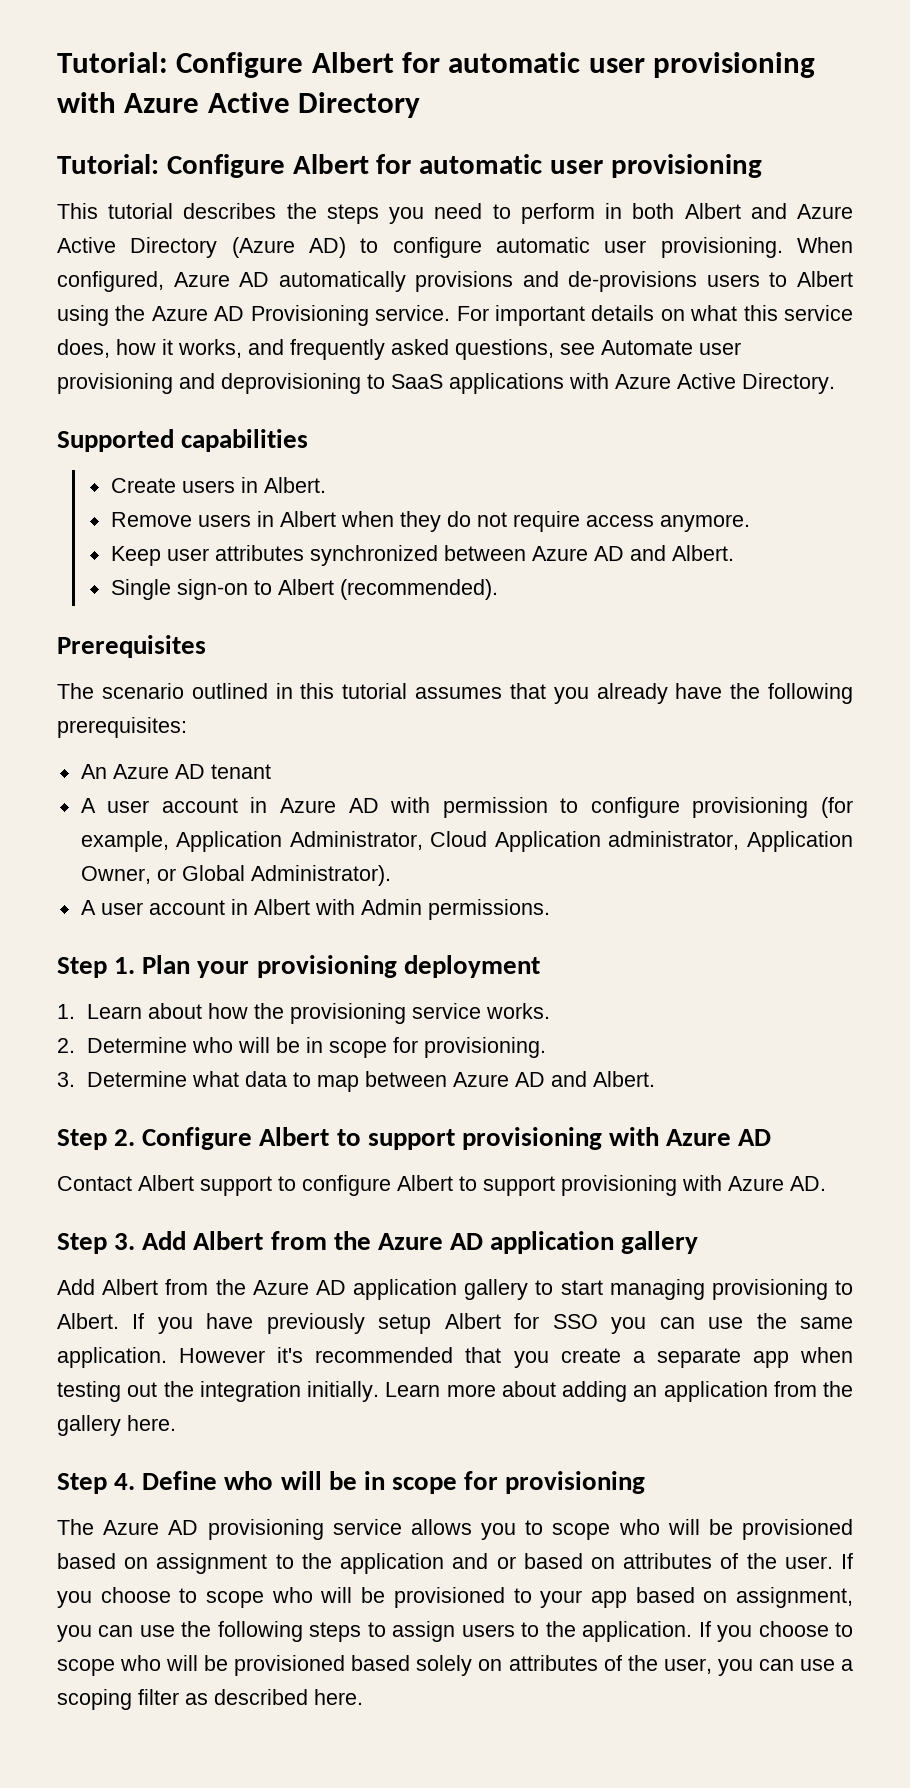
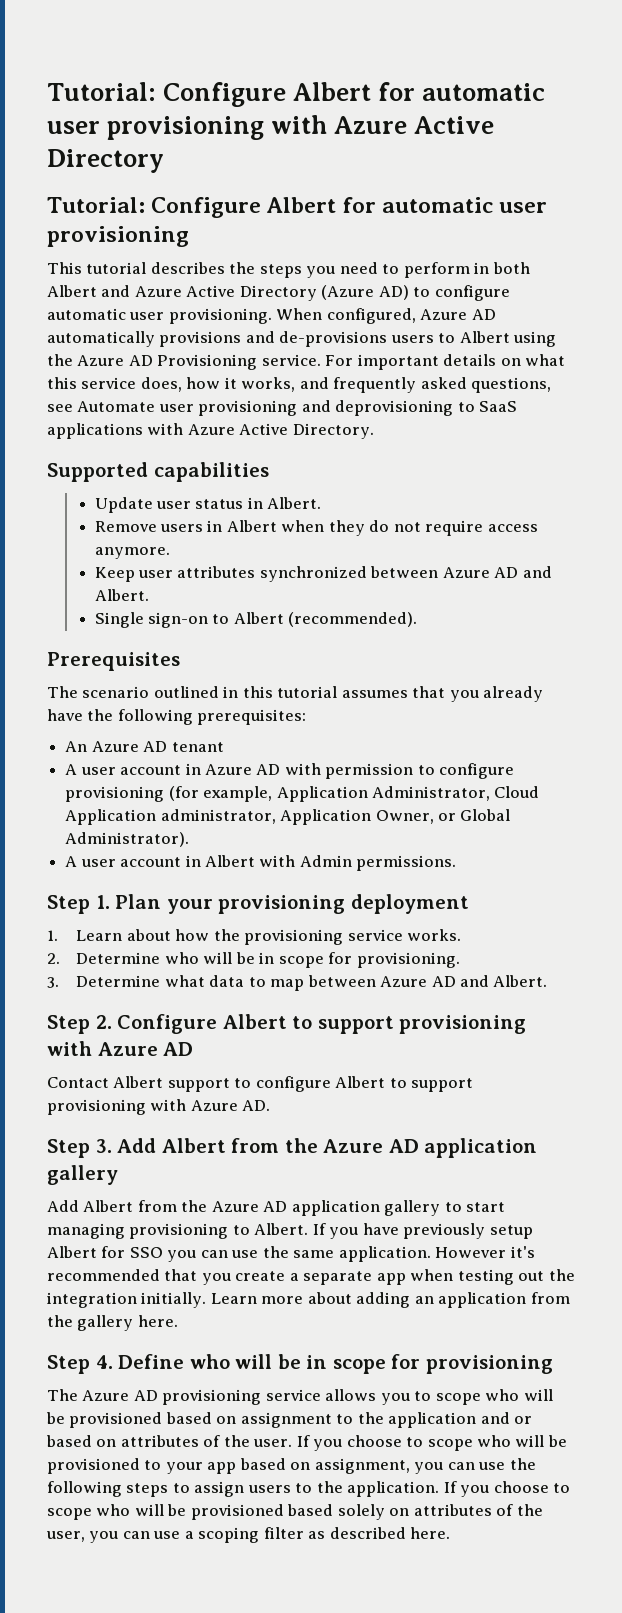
[110,478,235,493] Create users -> [94,497,244,513] Update user status

